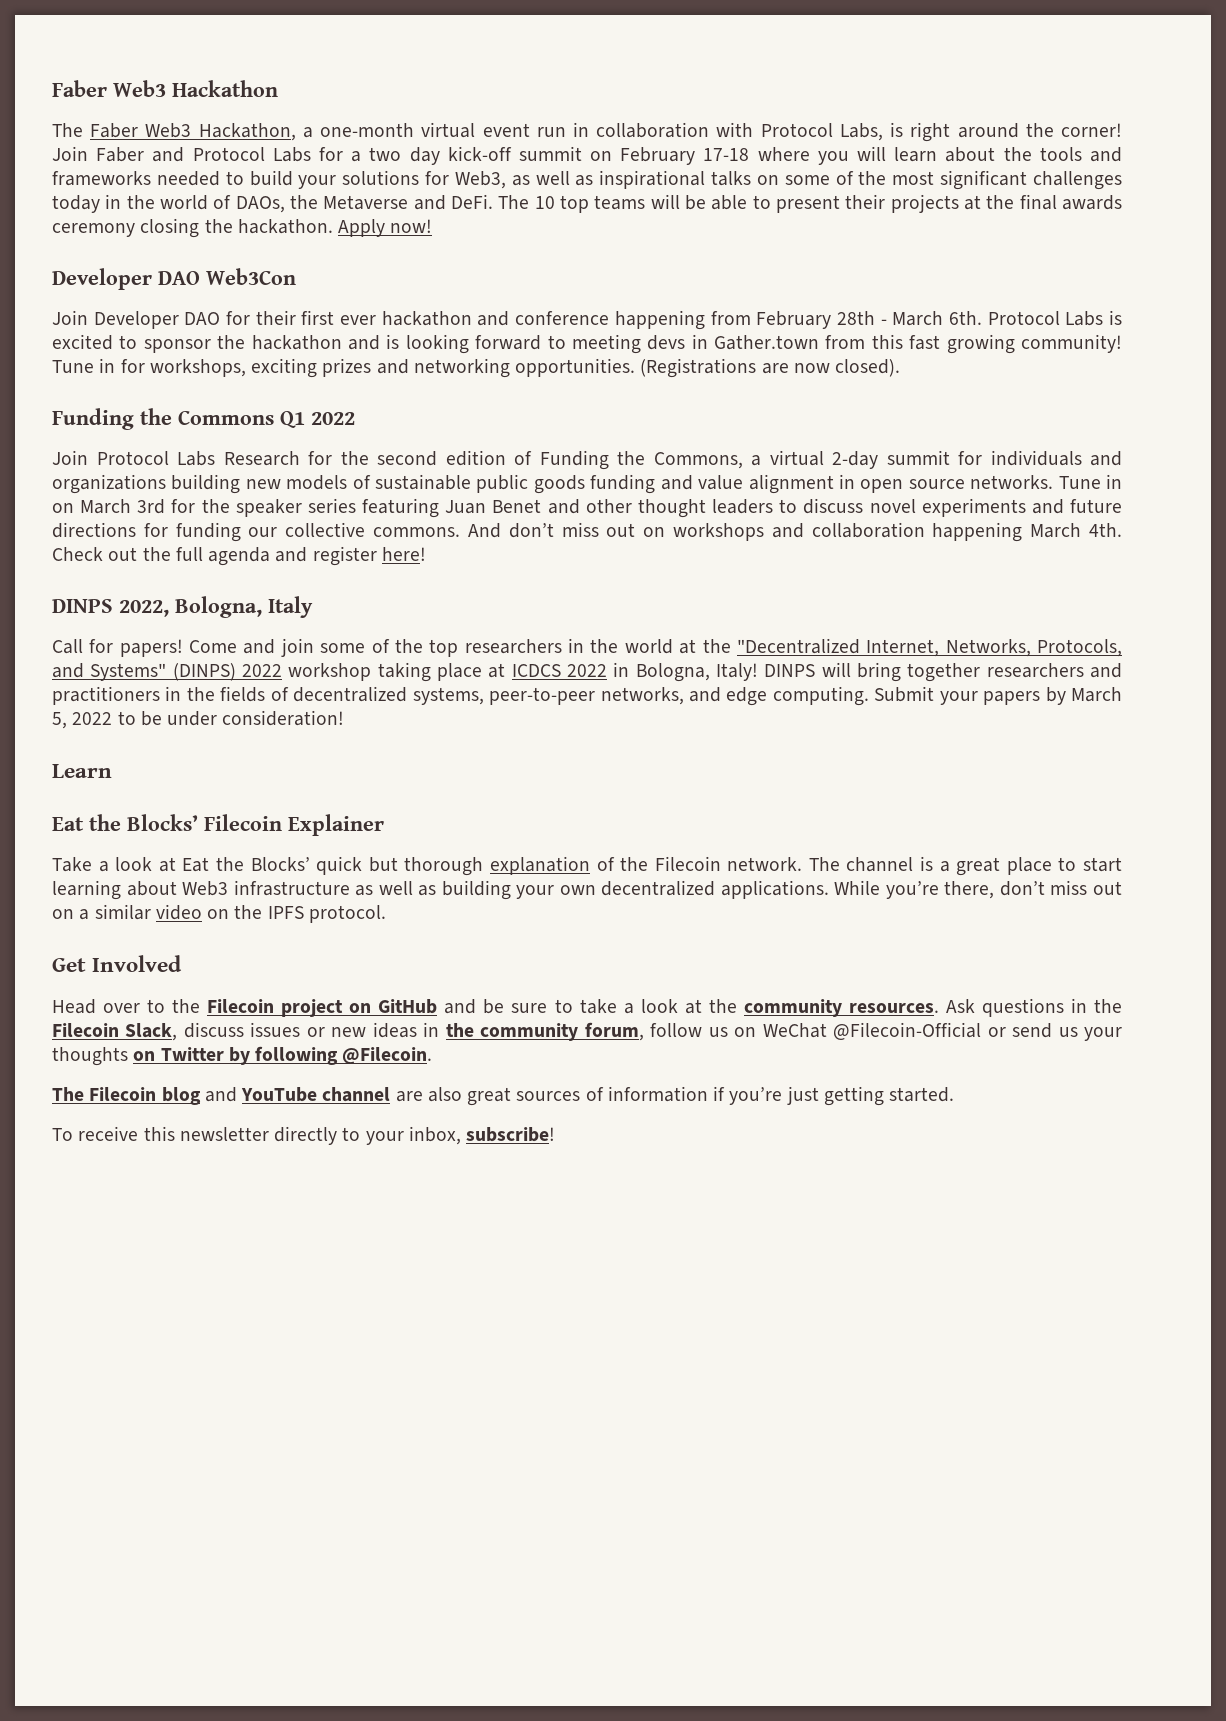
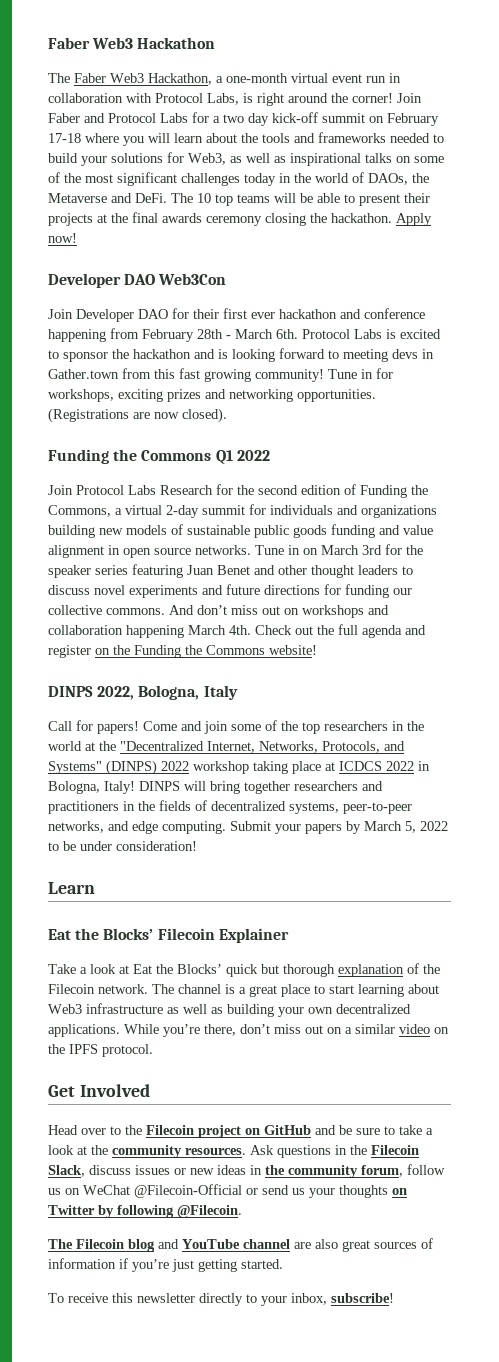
[381,547,426,561] here! -> [95,645,317,658] on the Funding the Commons website!

